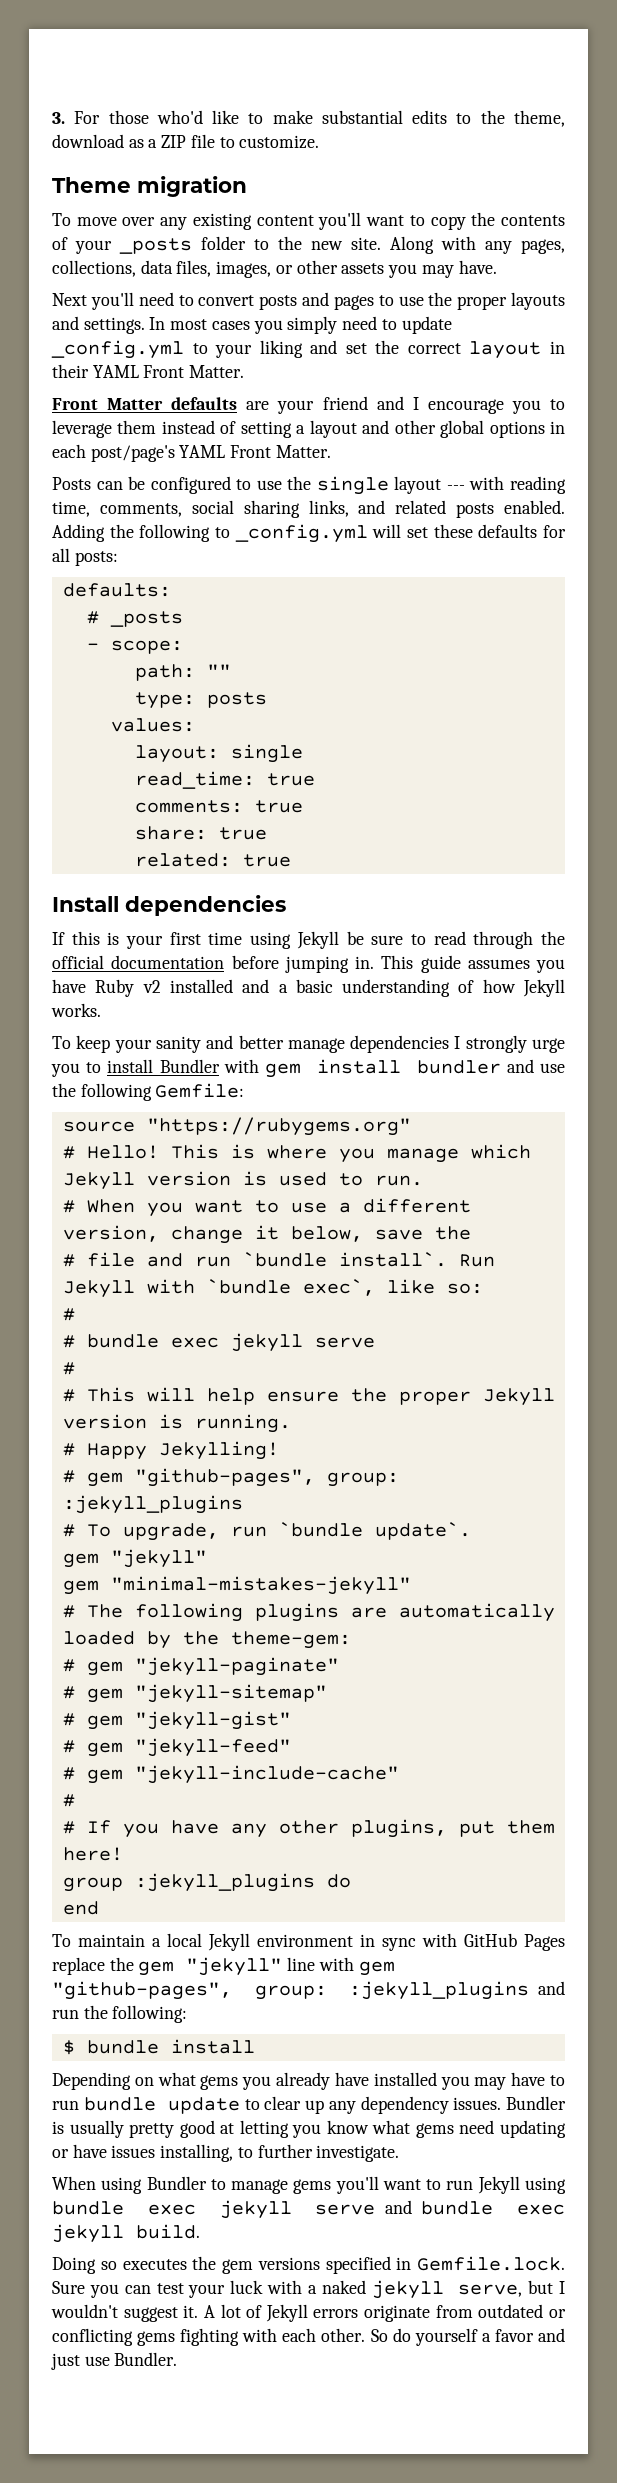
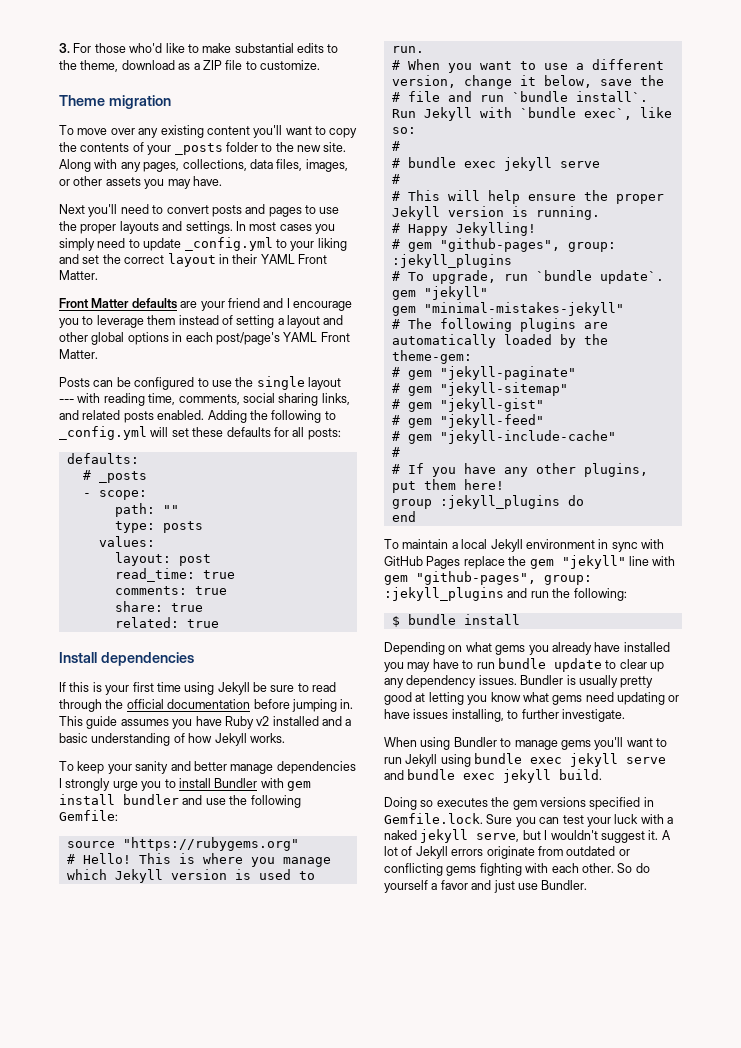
[230,744,303,763] single -> [178,554,211,566] post

